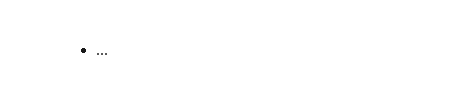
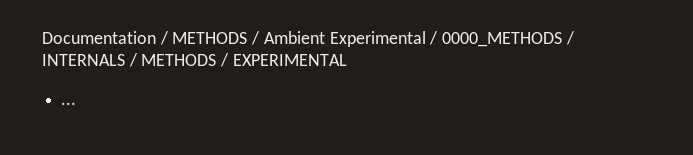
(95, 54) none -> [42,31,575,47] [42,53,347,67] Documentation / METHODS / Ambient Experimental / 0000_METHODS / INTERNALS / METHODS / EXPERIMENTAL //

